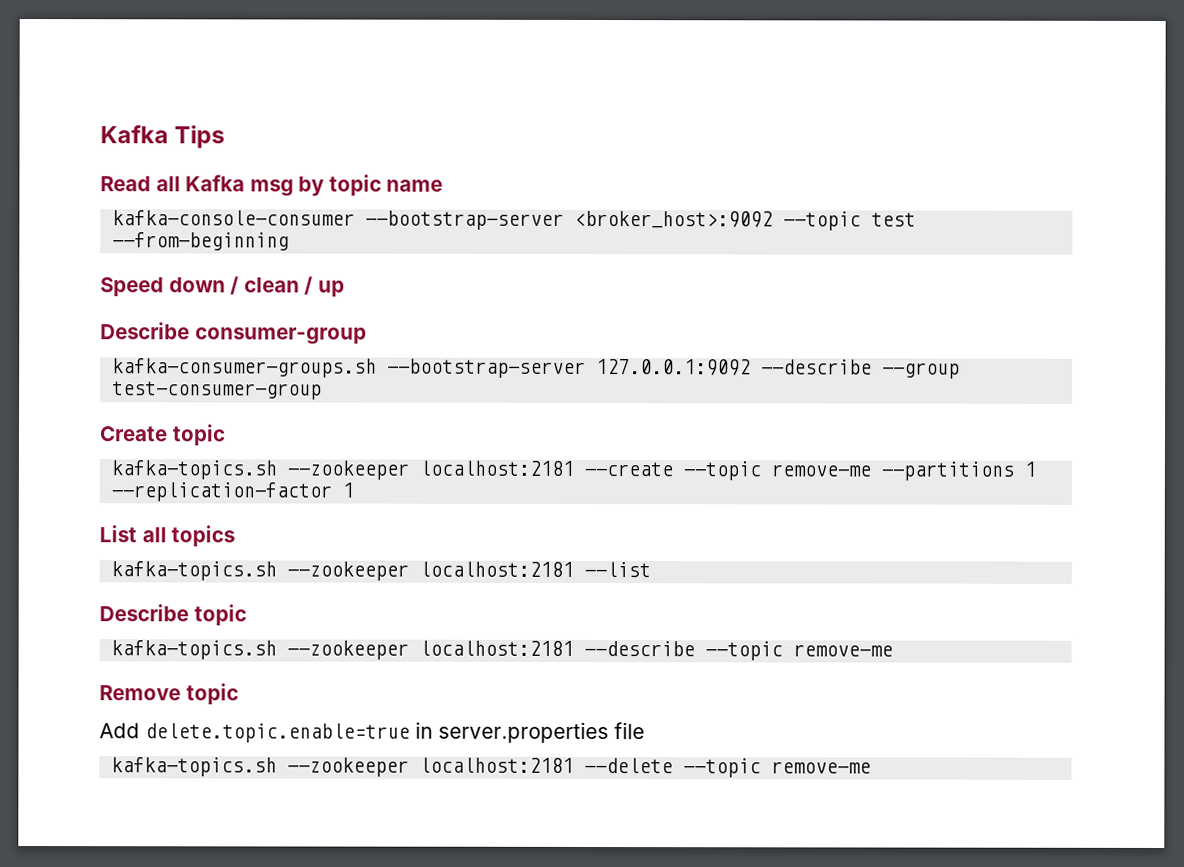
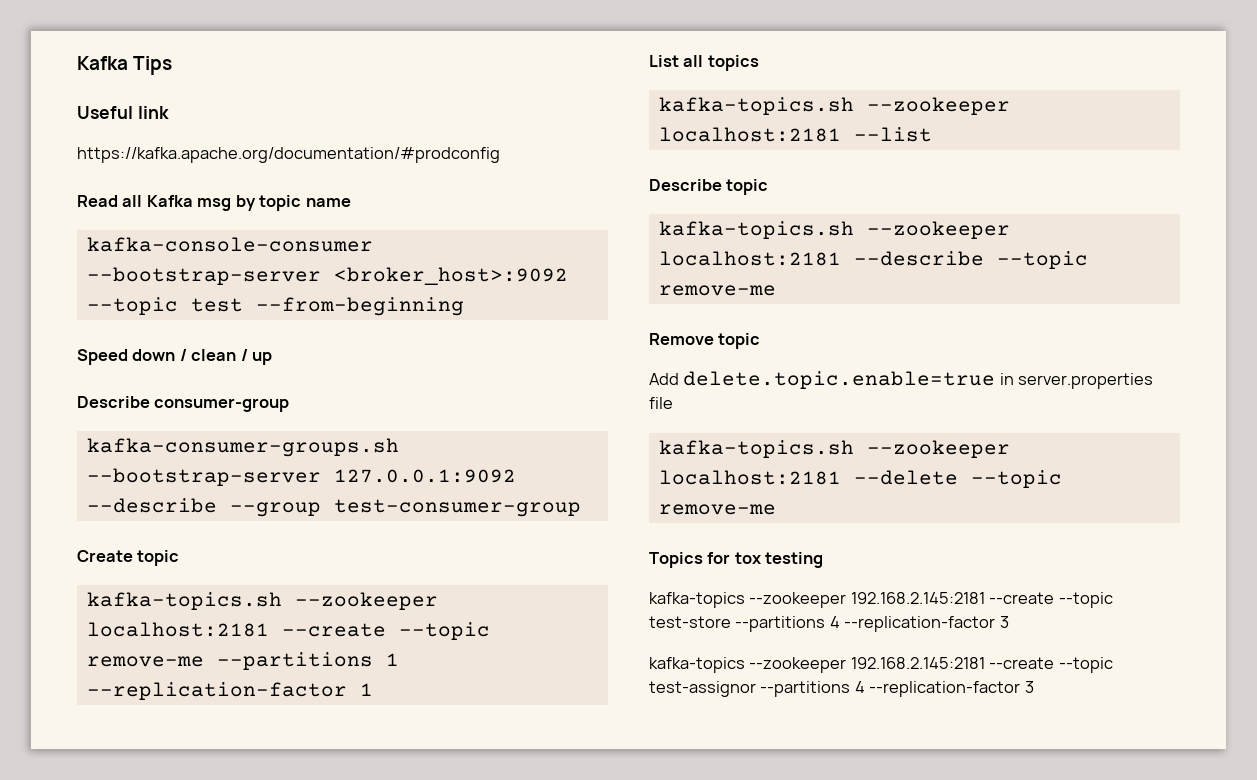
(226, 137) none -> [77,106,169,119] [77,147,500,163] // Useful link // https://kafka.apache.org/documentation/#prodconfig
(872, 767) none -> [649,552,824,568] [649,592,1113,608] [649,616,1009,632] [649,657,1113,673] [649,681,1034,697] // Topics for tox testing // kafka-topics --zookeeper 192.168.2.145:2181 --create --topic test-store --partitions 4 --replication-factor 3 // kafka-topics --zookeeper 192.168.2.145:2181 --create --topic test-assignor --partitions 4 --replication-factor 3

